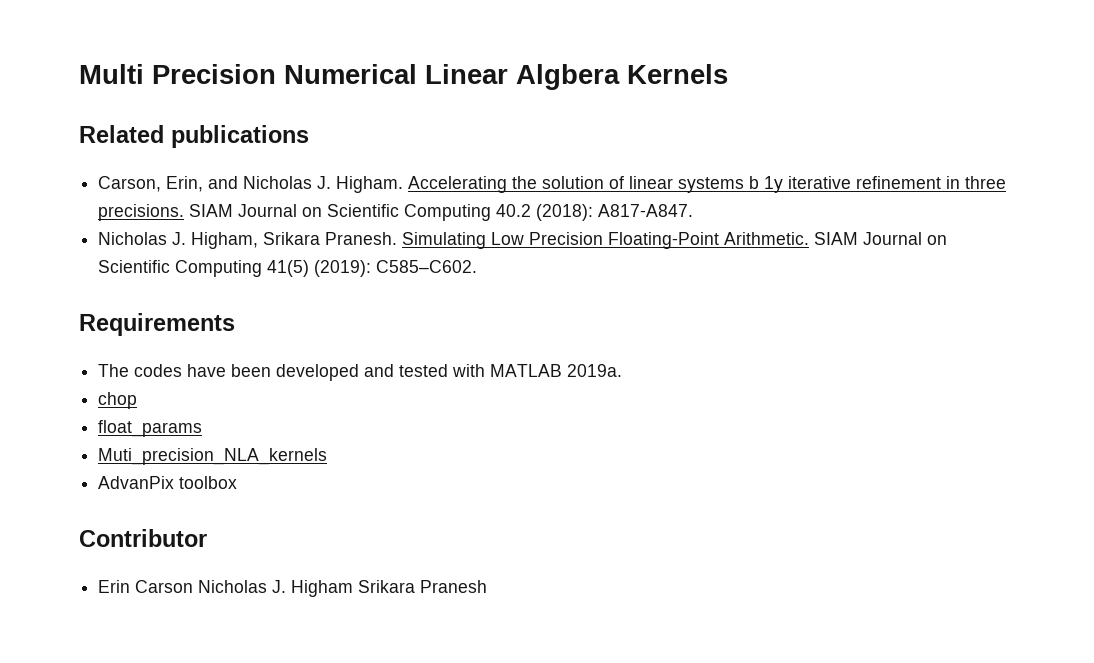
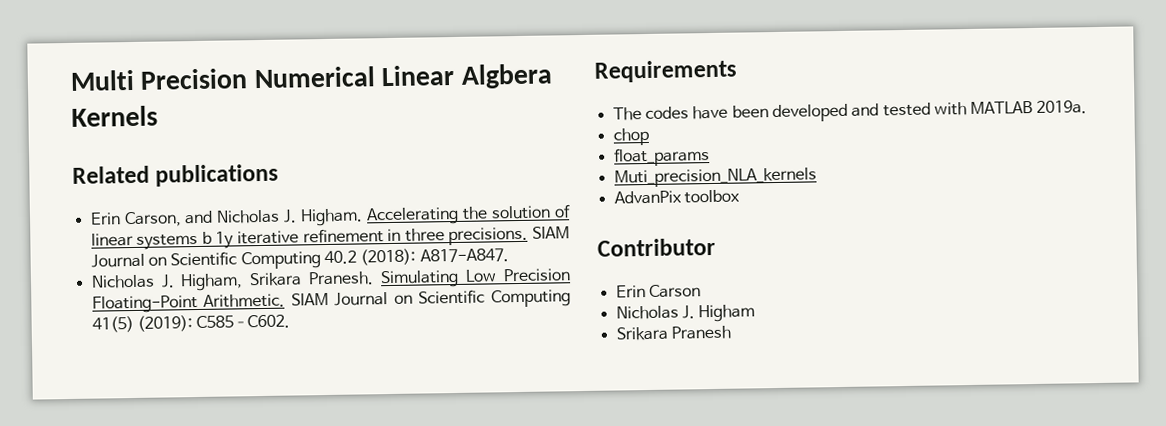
[98,176,204,192] Carson, Erin, -> [89,211,182,228] Erin Carson,
(194, 586) none -> (701, 291) //
(354, 588) none -> (756, 313) //

